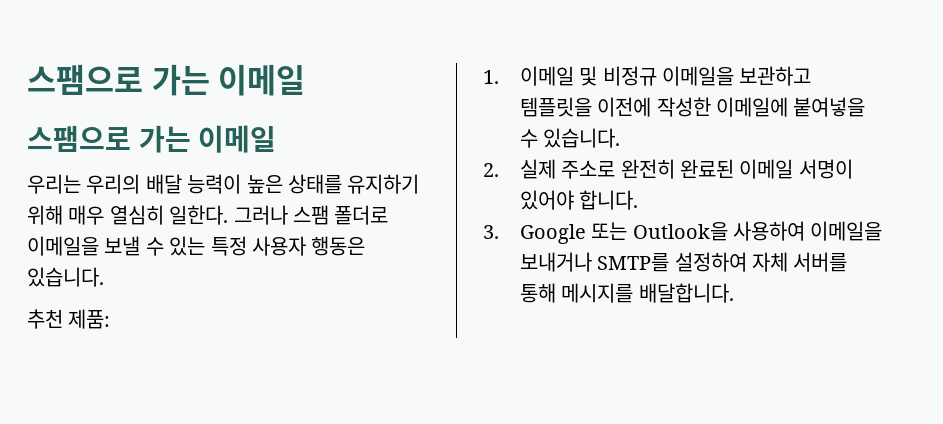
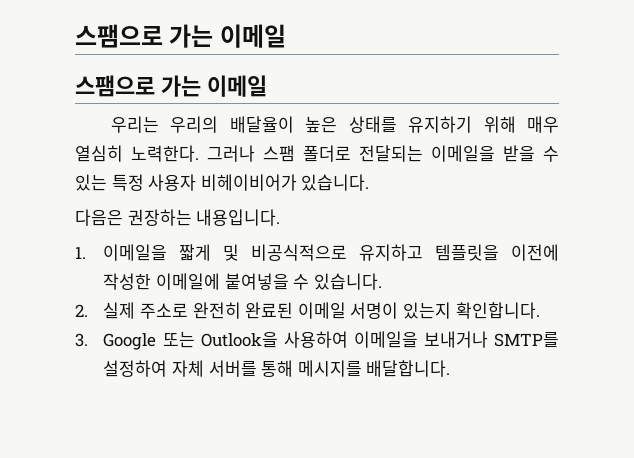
[145,174,242,194] 배달 능력이 -> [229,116,294,133] 배달율이
[169,205,229,225] 일한다. -> [131,145,199,162] 노력한다.
[27,236,141,256] 이메일을 보낼 -> [359,145,535,162] 전달되는 이메일을 받을
[311,236,366,256] [27,267,104,287] [27,309,111,329] [483,66,812,86] 행동은 있습니다. // 추천 제품: // 1. 이메일 및 비정규 이메일을 보관하고 -> [200,174,370,191] [75,209,281,226] [75,244,424,261] 비헤이비어가 있습니다. // 다음은 권장하는 내용입니다. // 1. 이메일을 짧게 및 비공식적으로 유지하고
[519,190,639,210] 있어야 합니다. -> [403,302,540,319] 있는지 확인합니다.

